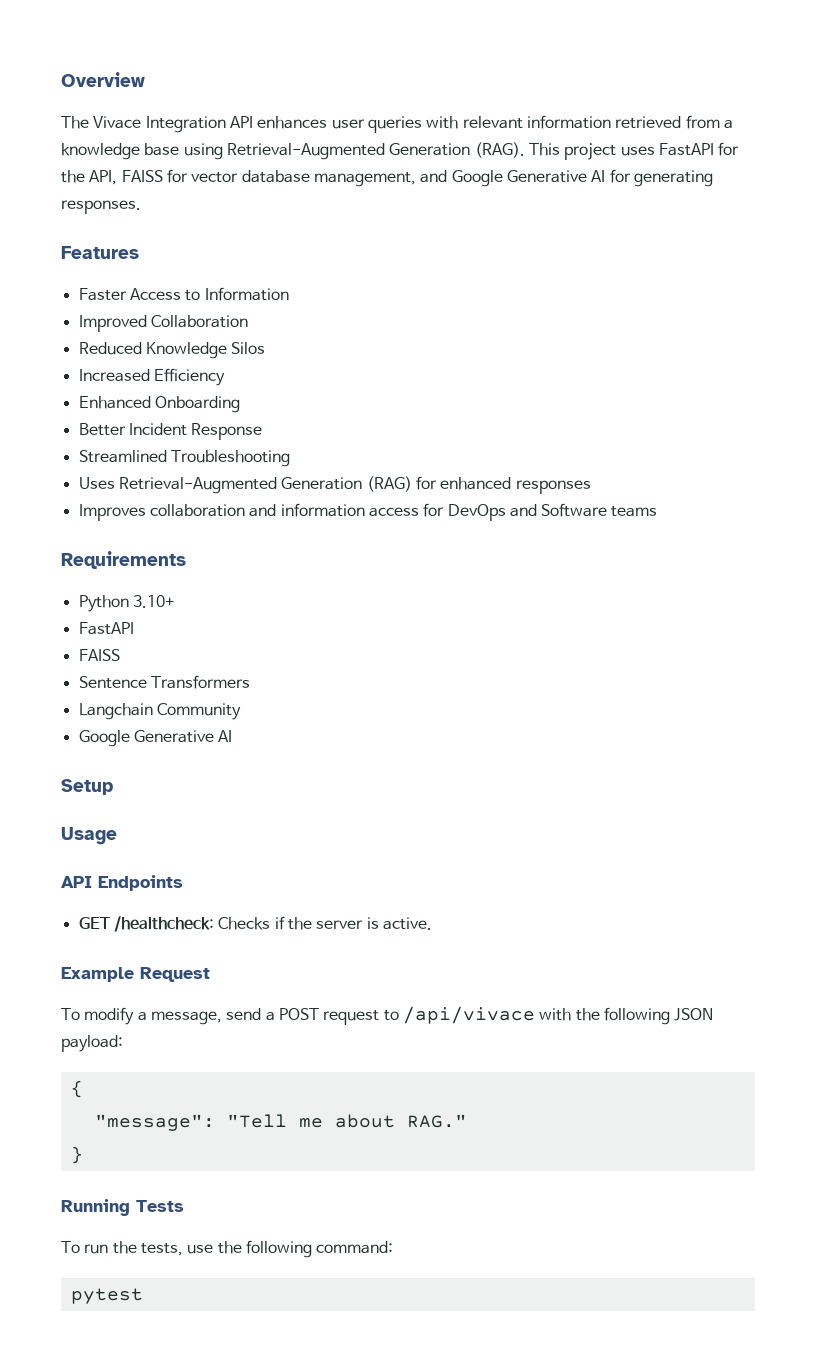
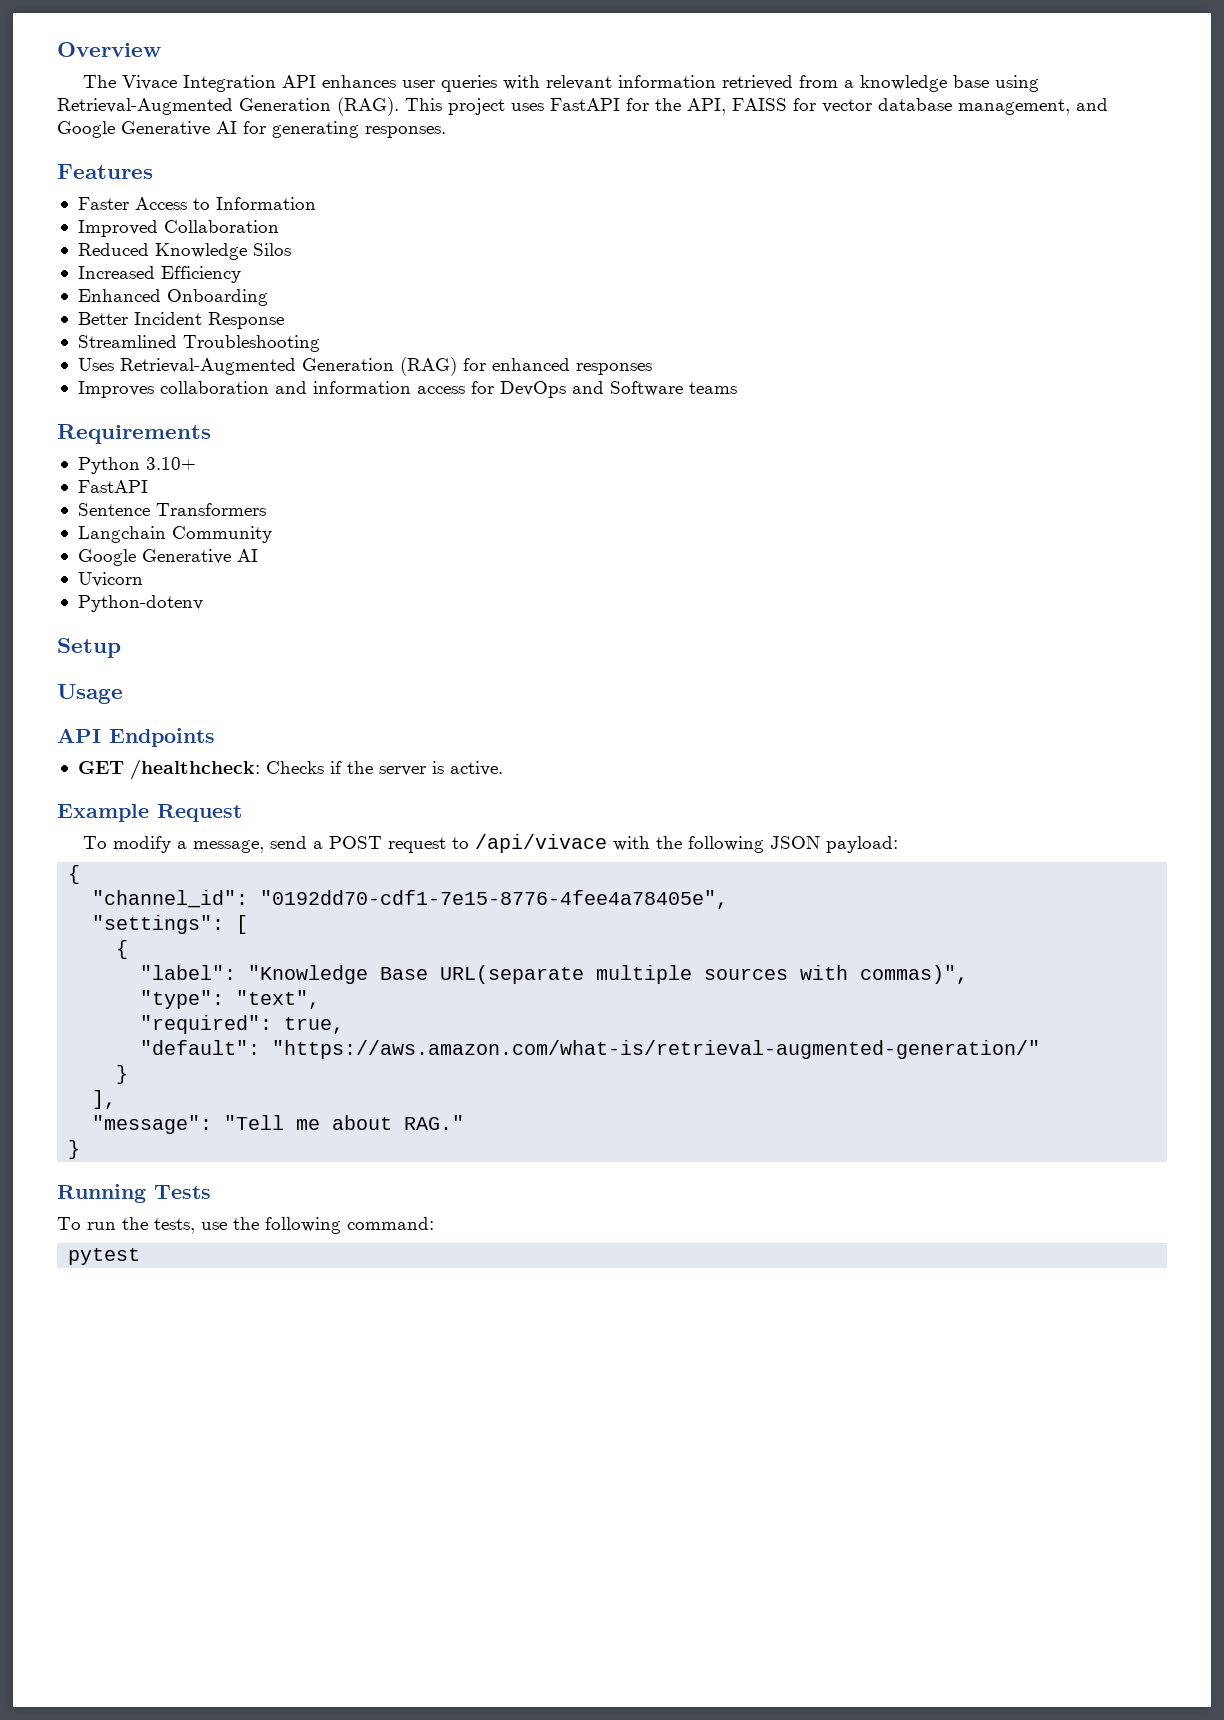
[78,649,120,661] // FAISS -> (148, 486) none
(233, 736) none -> [77,572,143,587] [77,595,203,612] // Uvicorn // Python-dotenv
(83, 1089) none -> [92,890,729,909] [92,915,249,934] [116,940,129,959] [140,965,969,984] [140,990,321,1009] [140,1015,345,1034] [140,1040,1041,1059] [116,1065,129,1084] [92,1090,117,1109] // "channel_id": "0192dd70-cdf1-7e15-8776-4fee4a78405e", // "settings": [ // { // "label": "Knowledge Base URL(separate multiple sources with commas)", // "type": "text", // "required": true, // "default": "https://aws.amazon.com/what-is/retrieval-augmented-generation/" // } // ],

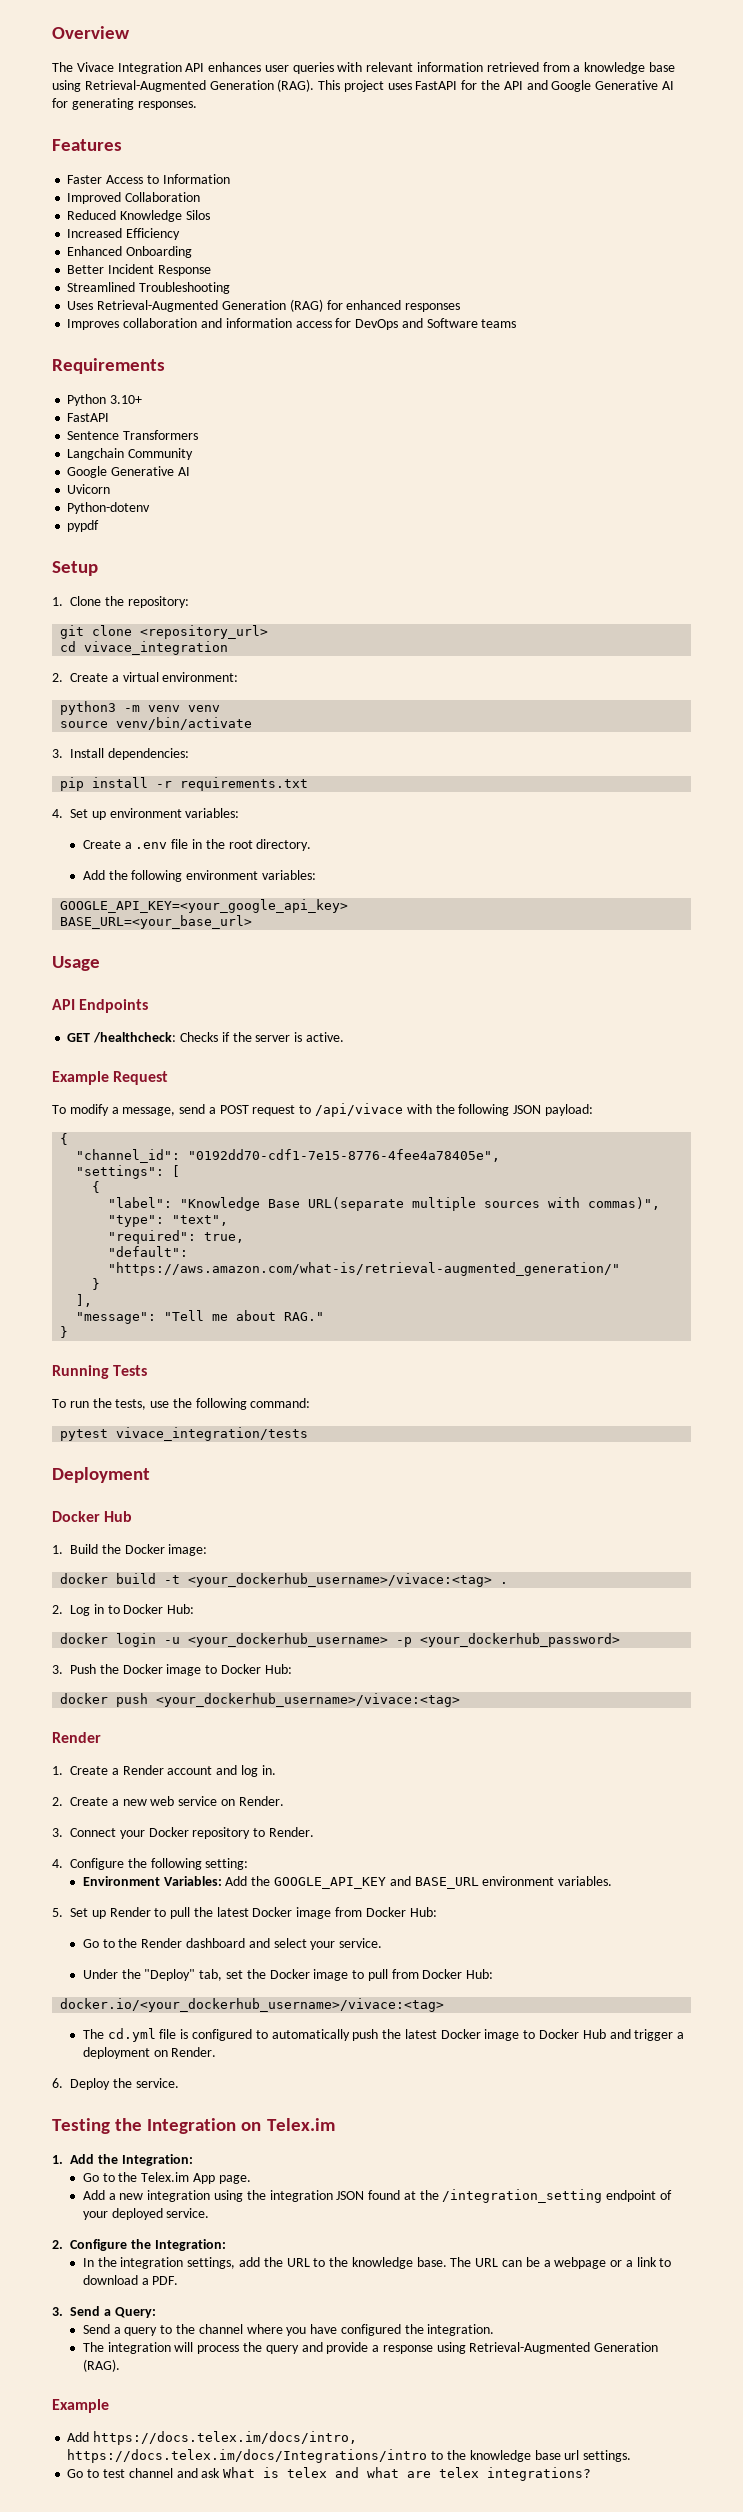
[687,98,1070,115] API, FAISS for vector database management, -> [503,81,523,90] API
(203, 603) none -> [67,520,100,532] // pypdf
(121, 648) none -> [52,596,189,608] [60,625,269,639] [60,641,229,655] [52,672,239,682] [60,701,221,715] [60,717,253,730] [52,748,189,760] [60,777,309,791] [52,808,240,820] [82,839,312,851] [82,870,316,882] [60,899,349,913] [60,915,253,929] // 1. Clone the repository: // git clone <repository_url> // cd vivace_integration // 2. Create a virtual environment: // python3 -m venv venv // source venv/bin/activate // 3. Install dependencies: // pip install -r requirements.txt // 4. Set up environment variables: // Create a .env file in the root directory. // Add the following environment variables: // GOOGLE_API_KEY=<your_google_api_key> // BASE_URL=<your_base_url>
[272,1040,1041,1059] "https://aws.amazon.com/what-is/retrieval-augmented-generation/" -> [108,1262,621,1276] "https://aws.amazon.com/what-is/retrieval-augmented_generation/"
(141, 1256) none -> [116,1427,309,1441] [52,1467,150,1483] [52,1511,133,1522] [52,1544,208,1556] [60,1573,509,1587] [52,1604,195,1616] [60,1633,621,1647] [52,1664,292,1676] [60,1693,461,1707] [52,1732,101,1743] [52,1765,276,1777] [52,1796,284,1806] [52,1827,314,1839] [52,1858,249,1870] [82,1876,613,1889] [52,1907,437,1919] [82,1938,383,1950] [82,1969,494,1981] [60,1998,445,2012] [82,2028,685,2042] [82,2047,217,2059] [52,2078,179,2090] [52,2118,335,2134] [52,2154,193,2166] [82,2172,251,2184] [82,2189,672,2203] [82,2208,210,2220] [52,2239,226,2251] [82,2257,672,2269] [82,2275,179,2285] [52,2306,156,2318] [82,2324,495,2336] [82,2342,659,2354] [82,2359,120,2372] [52,2399,109,2413] [67,2431,358,2445] [67,2449,632,2463] [67,2467,592,2481] vivace_integration/tests // Deployment // Docker Hub // 1. Build the Docker image: // docker build -t <your_dockerhub_username>/vivace:<tag> . // 2. Log in to Docker Hub: // docker login -u <your_dockerhub_username> -p <your_dockerhub_password> // 3. Push the Docker image to Docker Hub: // docker push <your_dockerhub_username>/vivace:<tag> // Render // 1. Create a Render account and log in. // 2. Create a new web service on Render. // 3. Connect your Docker repository to Render. // 4. Configure the following setting: // Environment Variables: Add the GOOGLE_API_KEY and BASE_URL environment variables. // 5. Set up Render to pull the latest Docker image from Docker Hub: // Go to the Render dashboard and select your service. // Under the "Deploy" tab, set the Docker image to pull from Docker Hub: // docker.io/<your_dockerhub_username>/vivace:<tag> // The cd.yml file is configured to automatically push the latest Docker image to Docker Hub and trigger a deployment on Render. // 6. Deploy the service. // Testing the Integration on Telex.im // 1. Add the Integration: // Go to the Telex.im App page. // Add a new integration using the integration JSON found at the /integration_setting endpoint of your deployed service. // 2. Configure the Integration: // In the integration settings, add the URL to the knowledge base. The URL can be a webpage or a link to download a PDF. // 3. Send a Query: // Send a query to the channel where you have configured the integration. // The integration will process the query and provide a response using Retrieval-Augmented Generation (RAG). // Example // Add https://docs.telex.im/docs/intro, https://docs.telex.im/docs/Integrations/intro to the knowledge base url settings. // Go to test channel and ask What is telex and what are telex integrations?

